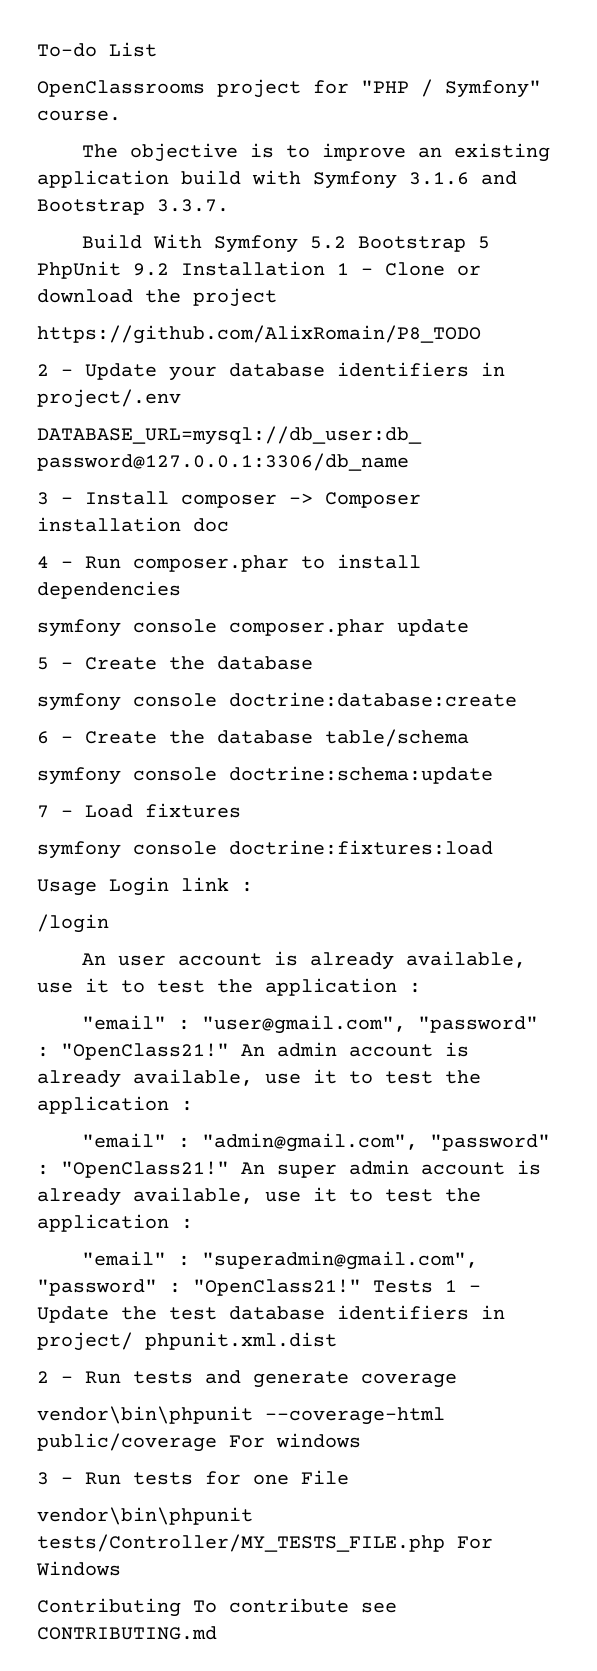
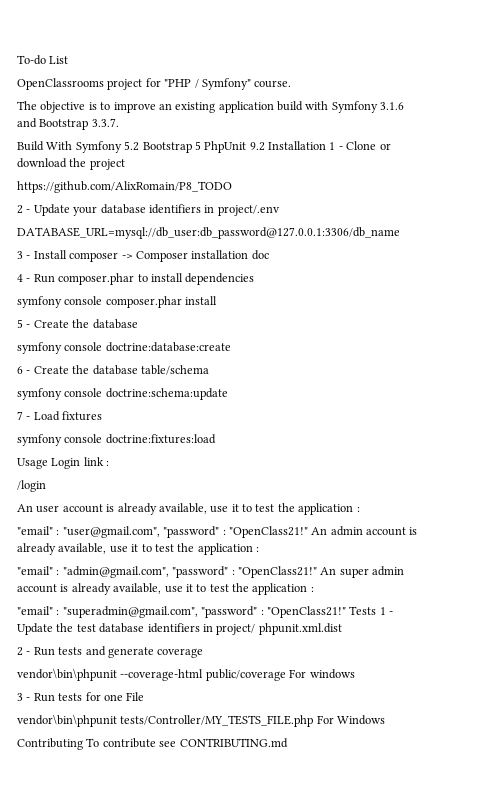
[397,619,469,636] update -> [185,296,218,305] install

